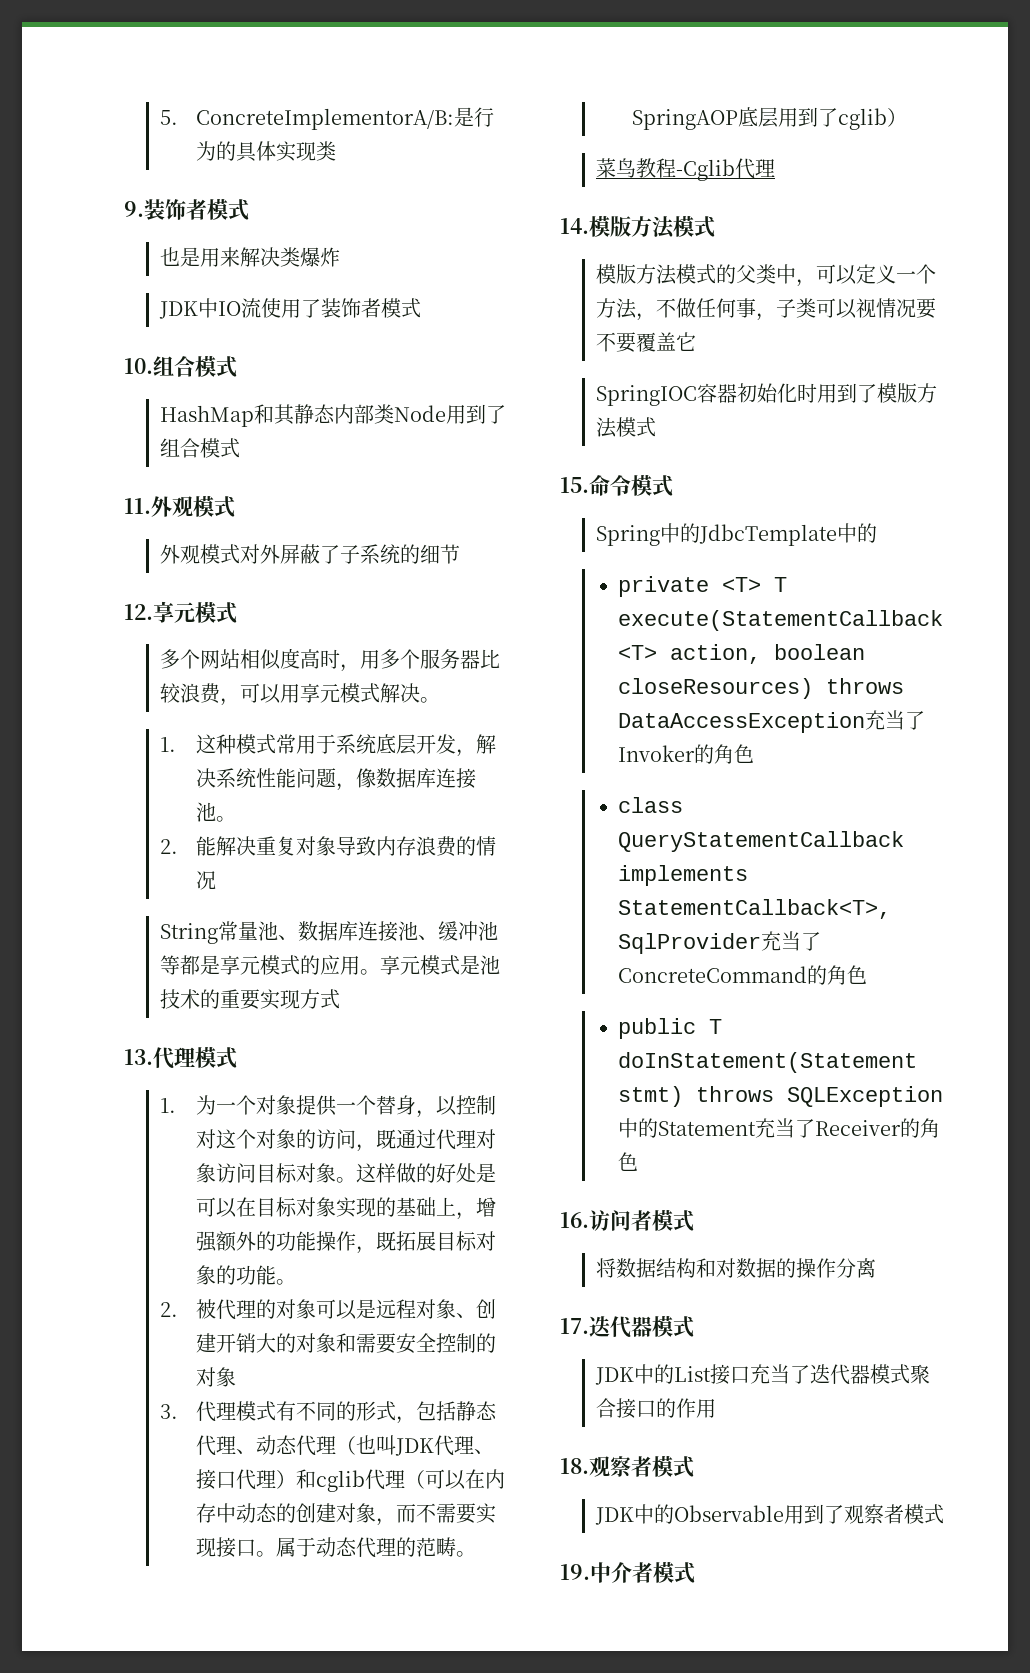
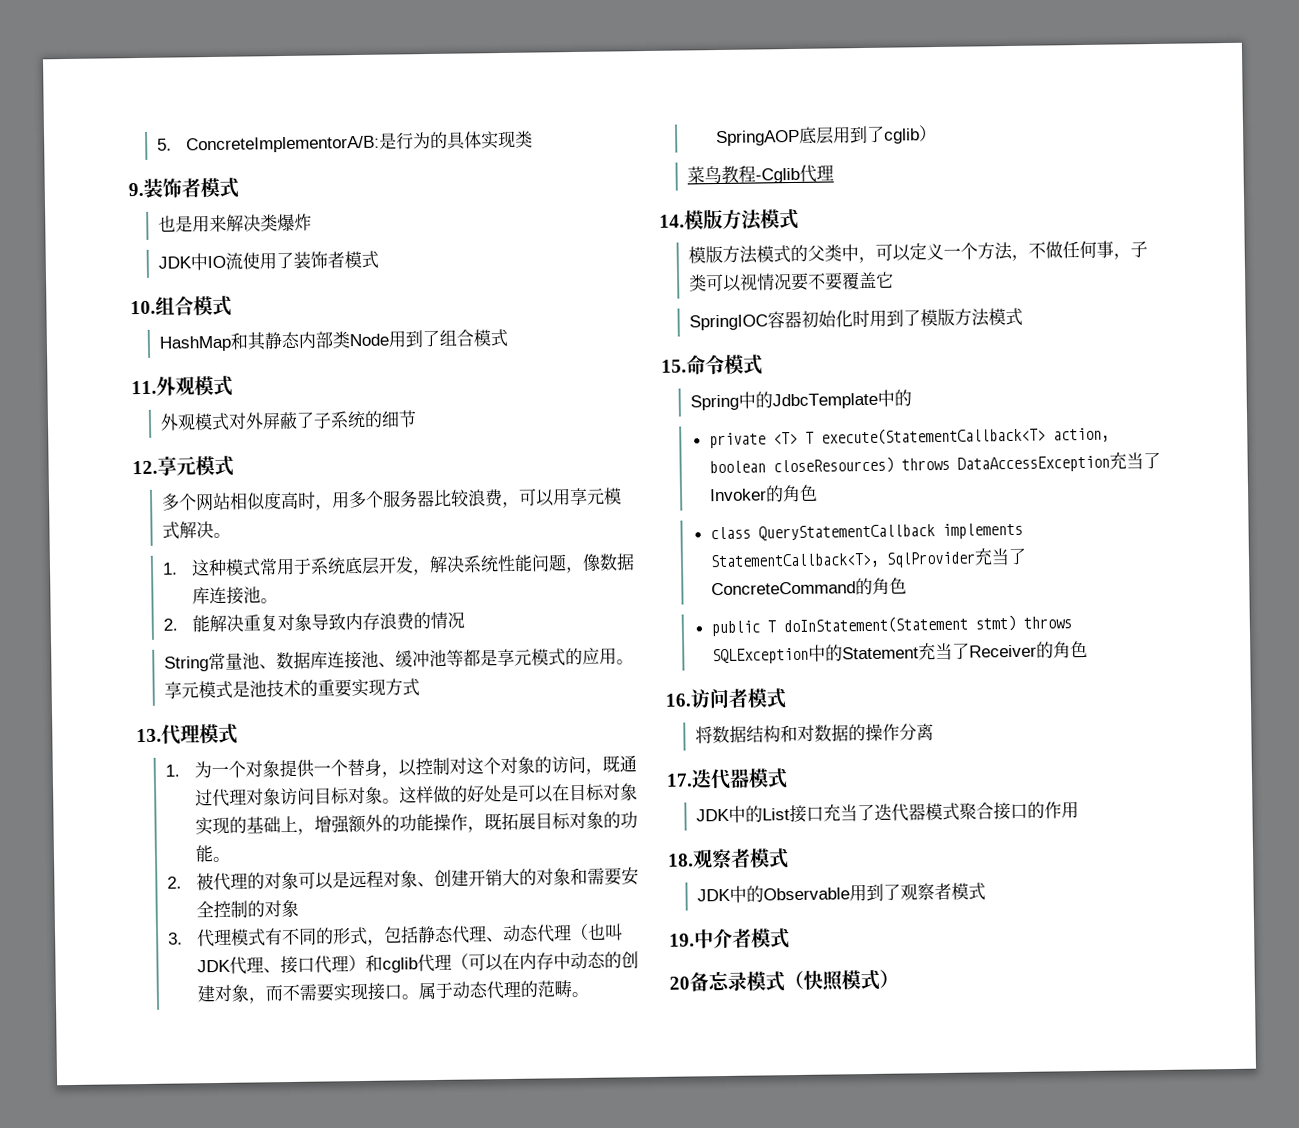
(695, 1573) none -> [669,969,899,992] // 20备忘录模式（快照模式）

